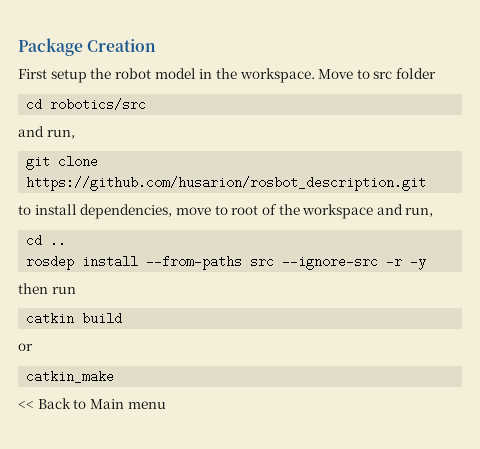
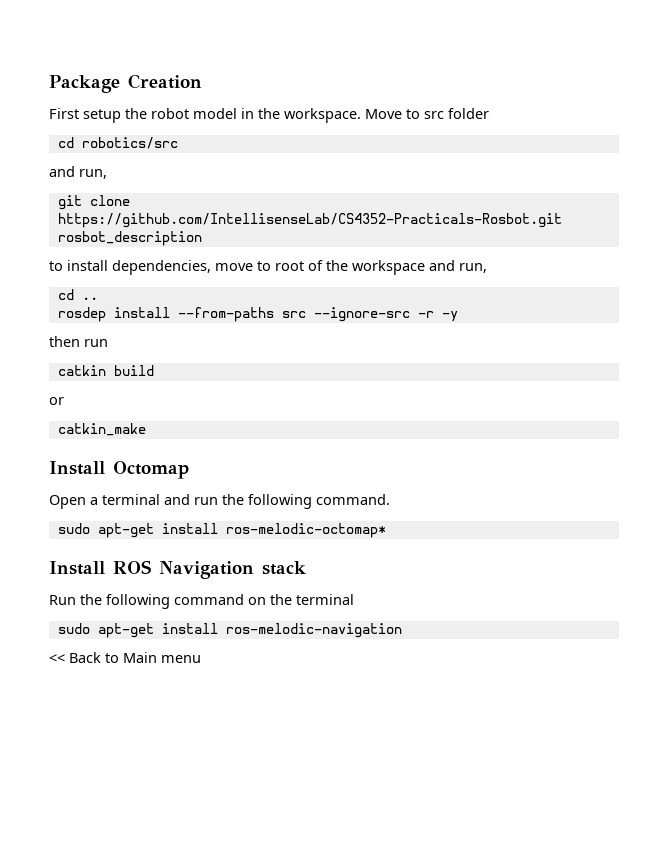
[26,176,427,191] https://github.com/husarion/rosbot_description.git -> [57,213,562,228] [57,231,202,246] https://github.com/IntellisenseLab/CS4352-Practicals-Rosbot.git rosbot_description
(115, 376) none -> [49,461,189,479] [49,494,390,509] [57,523,386,538] [49,560,306,579] [49,594,354,609] [57,623,402,638] // Install Octomap // Open a terminal and run the following command. // sudo apt-get install ros-melodic-octomap* // Install ROS Navigation stack // Run the following command on the terminal // sudo apt-get install ros-melodic-navigation

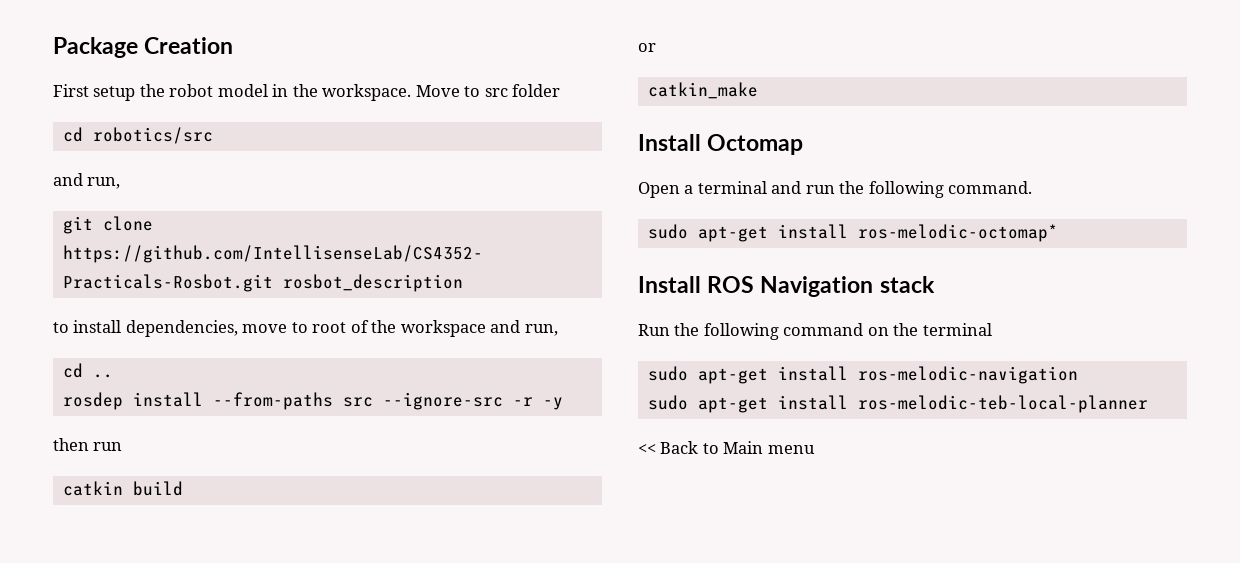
(402, 630) none -> [647,395,1148,413] // sudo apt-get install ros-melodic-teb-local-planner

